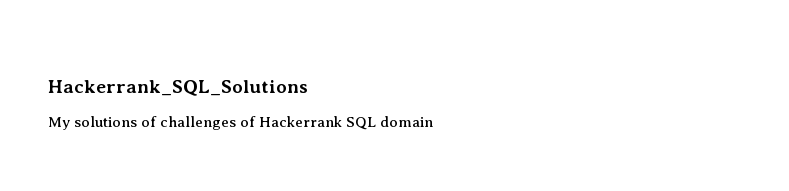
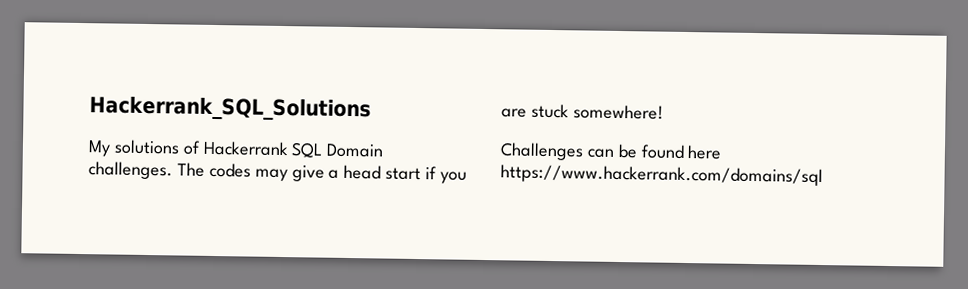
[160,116,434,130] challenges of Hackerrank SQL domain -> [202,140,384,158] [88,161,468,184] [501,103,664,120] [500,142,723,161] [500,164,823,187] Hackerrank SQL Domain challenges. The codes may give a head start if you are stuck somewhere! // Challenges can be found here https://www.hackerrank.com/domains/sql

